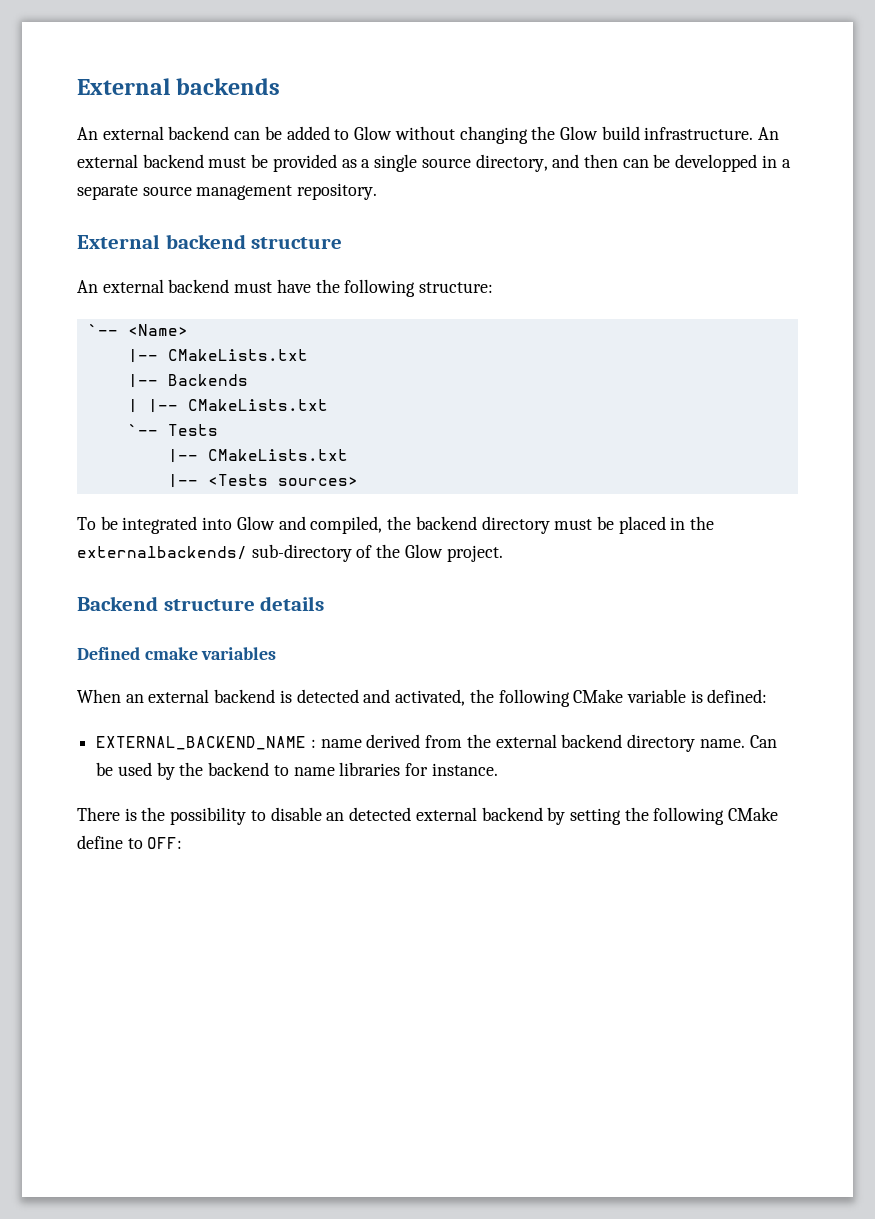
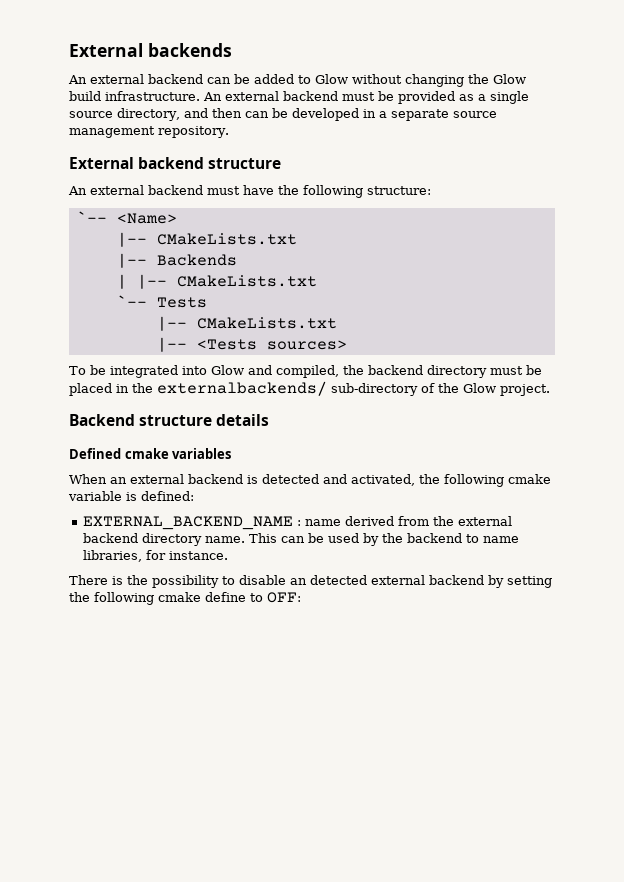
[675,154,758,172] developped -> [291,108,359,121] developed
[573,689,624,703] CMake -> [508,474,551,484] cmake
[749,735,777,748] Can -> [249,533,306,543] This can
[339,762,401,776] libraries -> [83,550,143,562] libraries,
[728,807,779,821] CMake -> [158,592,201,602] cmake

